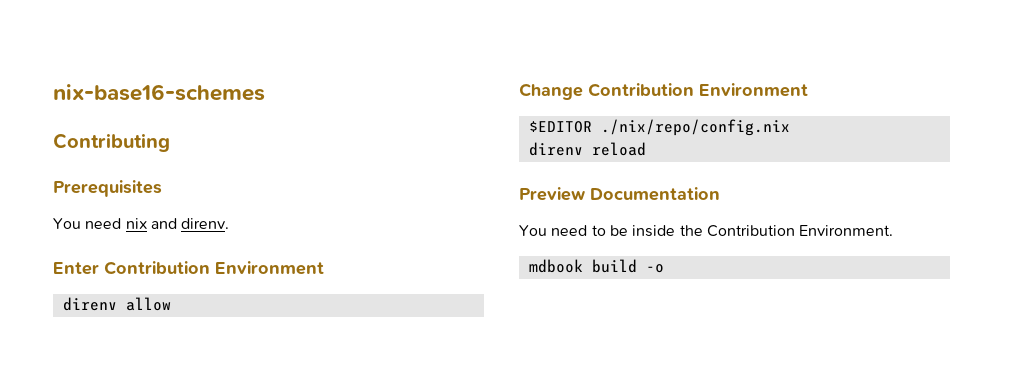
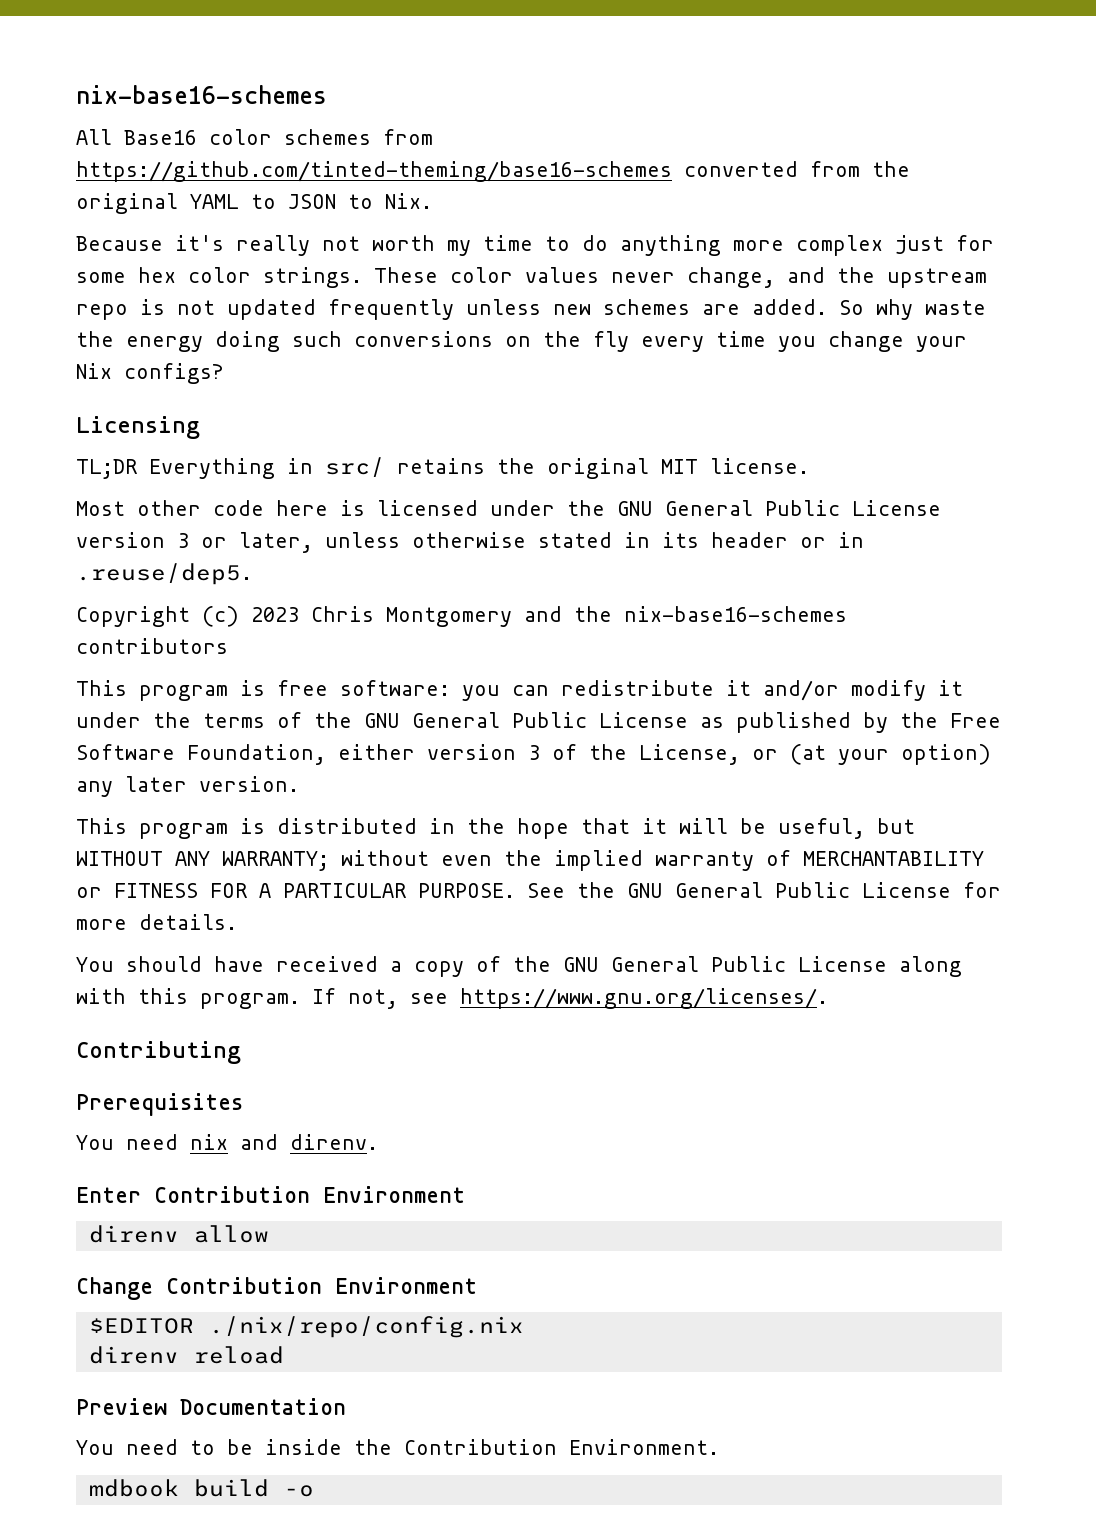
[53,84,265,101] nix-base16-schemes -> [76,85,327,104] [76,129,433,145] [76,161,910,182] [76,193,432,214] [76,235,994,256] [76,267,987,288] [76,299,986,320] [76,331,967,352] [76,363,224,384] [76,416,200,439] [76,457,809,479] [76,500,941,516] [76,532,864,553] [76,563,252,585] [76,606,847,627] [76,638,228,654] [76,680,963,701] [76,712,1001,733] [76,744,991,765] [76,776,299,797] [76,818,915,839] [76,850,984,871] [76,882,1001,898] [76,914,237,930] [76,956,962,977] [76,988,828,1009] nix-base16-schemes // All Base16 color schemes from https://github.com/tinted-theming/base16-schemes converted from the original YAML to JSON to Nix. // Because it's really not worth my time to do anything more complex just for some hex color strings. These color values never change, and the upstream repo is not updated frequently unless new schemes are added. So why waste the energy doing such conversions on the fly every time you change your Nix configs? // Licensing // TL;DR Everything in src/ retains the original MIT license. // Most other code here is licensed under the GNU General Public License version 3 or later, unless otherwise stated in its header or in .reuse/dep5. // Copyright (c) 2023 Chris Montgomery and the nix-base16-schemes contributors // This program is free software: you can redistribute it and/or modify it under the terms of the GNU General Public License as published by the Free Software Foundation, either version 3 of the License, or (at your option) any later version. // This program is distributed in the hope that it will be useful, but WITHOUT ANY WARRANTY; without even the implied warranty of MERCHANTABILITY or FITNESS FOR A PARTICULAR PURPOSE. See the GNU General Public License for more details. // You should have received a copy of the GNU General Public License along with this program. If not, see https://www.gnu.org/licenses/.

